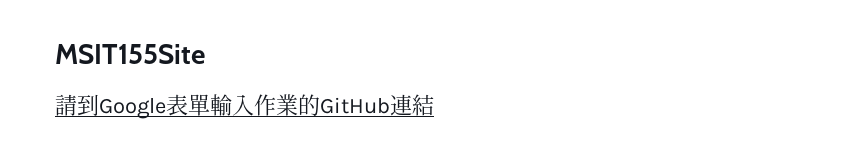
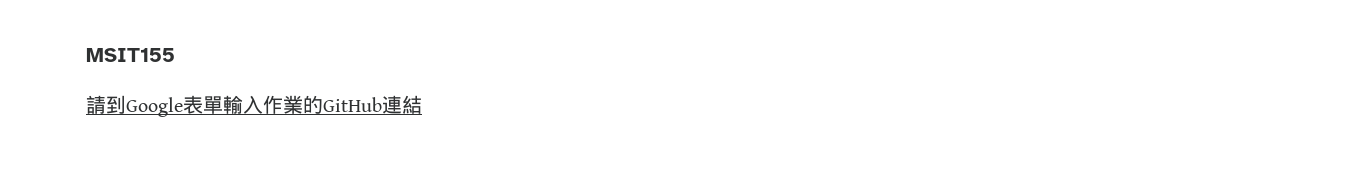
[55,44,205,64] MSIT155Site -> [86,48,175,62] MSIT155

